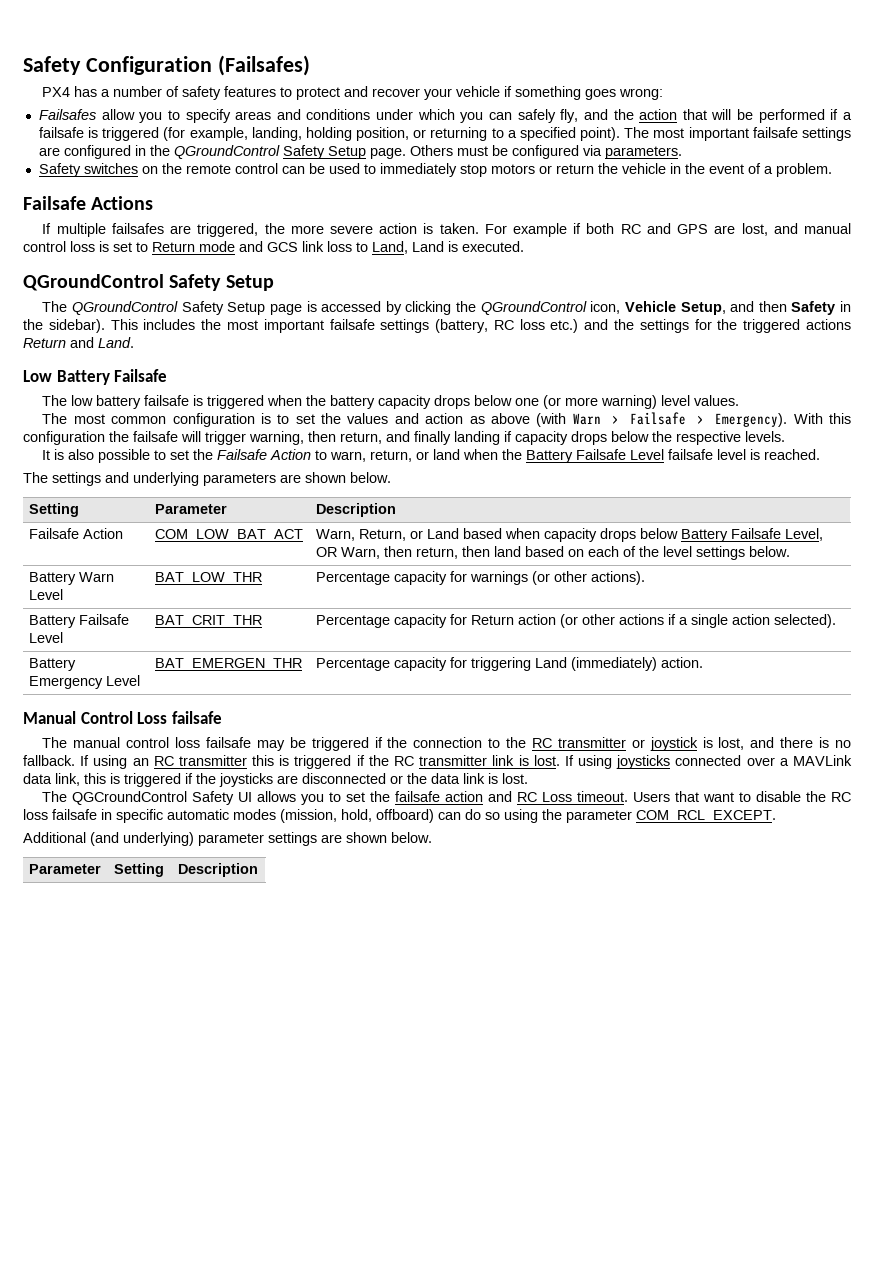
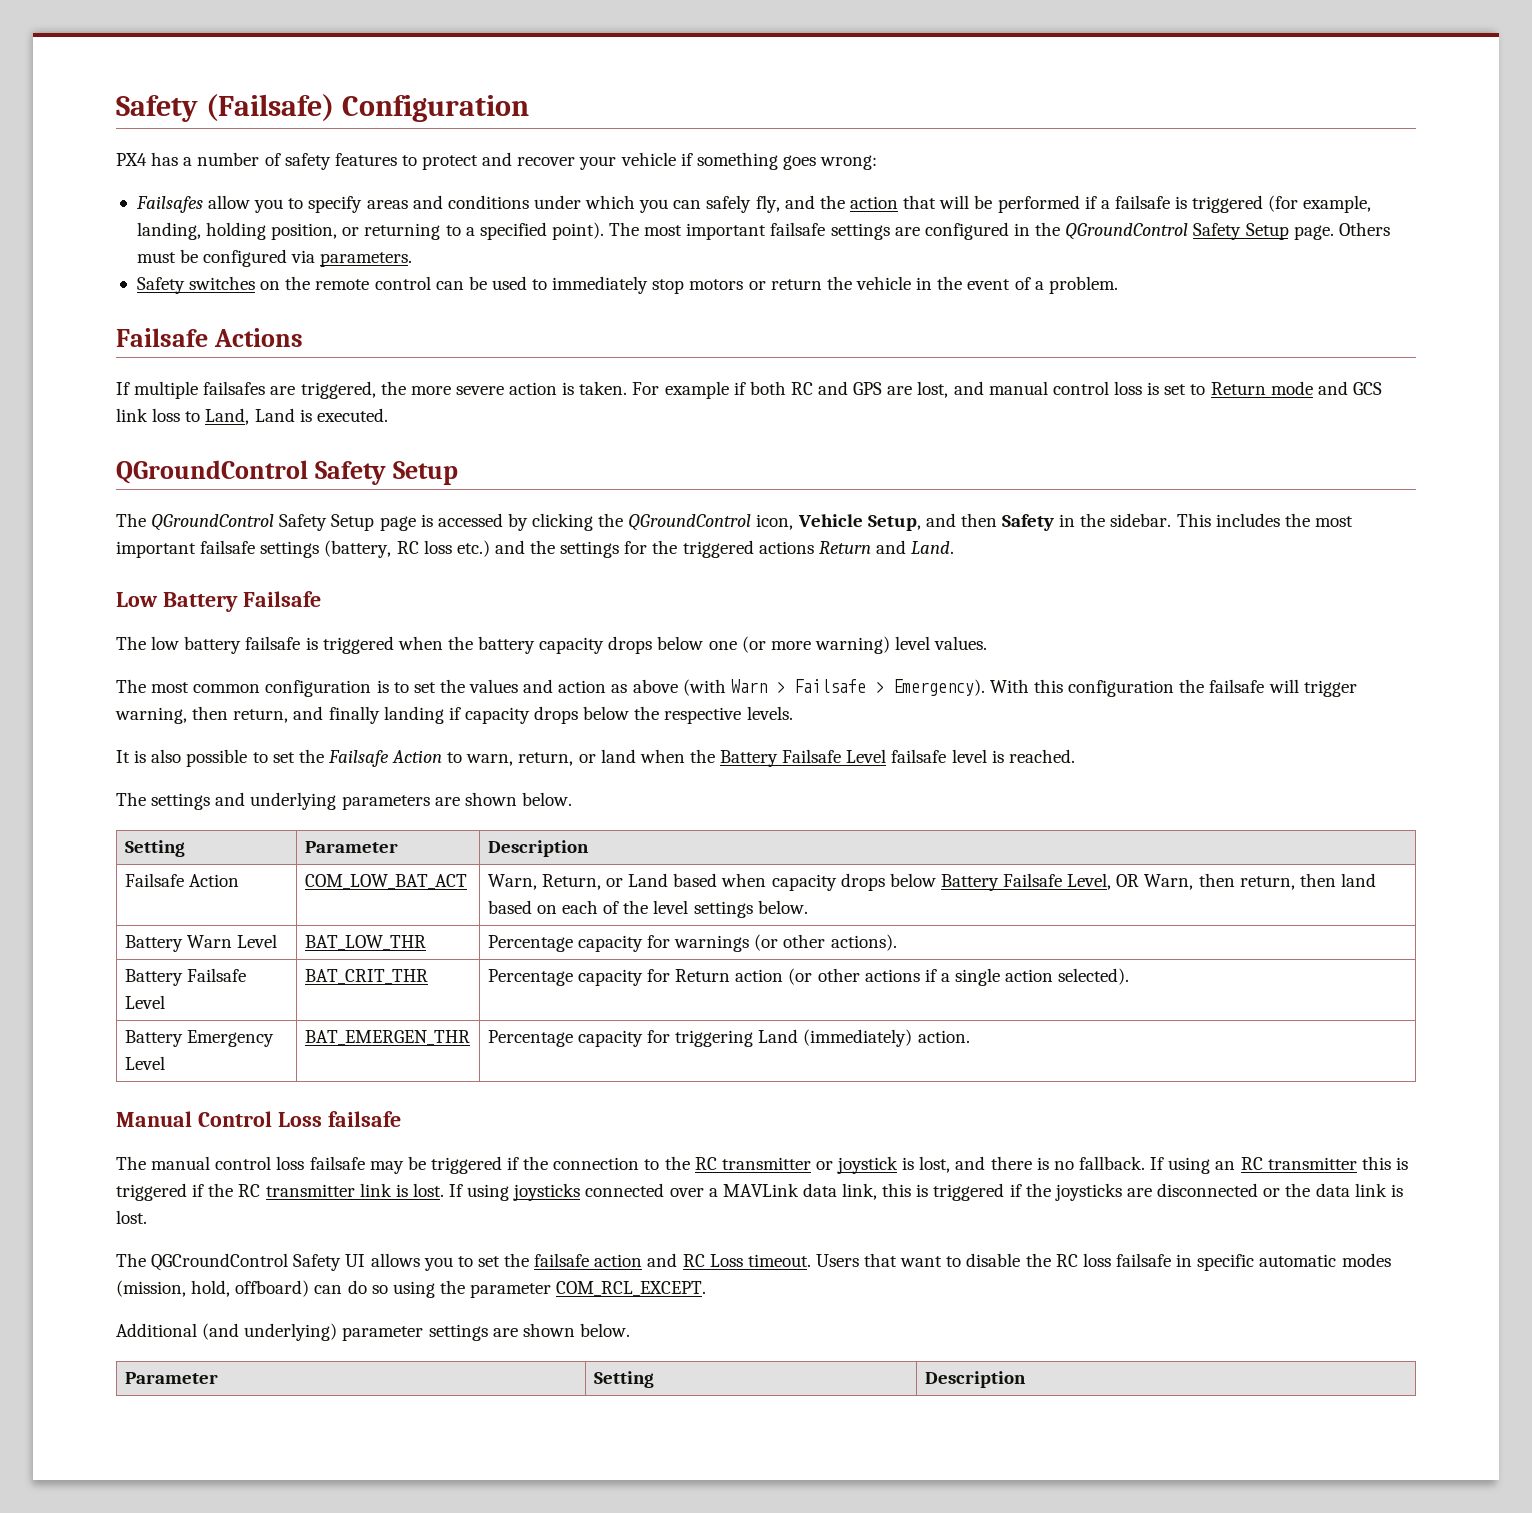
[23,56,81,75] Safety -> [116,94,334,122] Safety (Failsafe)
[217,55,310,76] (Failsafes) -> (529, 108) none
[48,319,105,333] sidebar). -> [1110,513,1172,527] sidebar.

